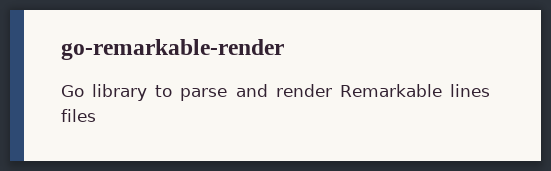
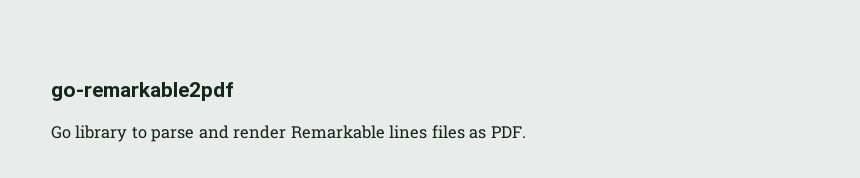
[61,39,284,60] go-remarkable-render -> [51,82,234,101] go-remarkable2pdf
(96, 115) none -> [469,126,526,139] as PDF.

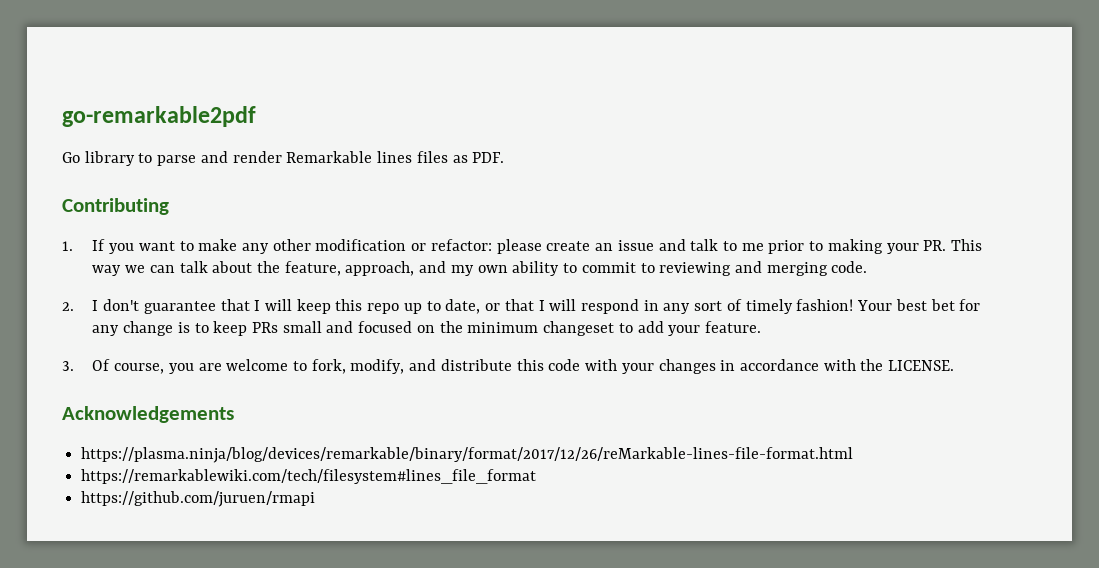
(526, 132) none -> [62,198,169,215] [62,239,983,254] [92,261,868,276] [62,299,981,314] [92,321,762,336] [62,359,955,374] [62,406,234,423] [81,447,854,463] [81,469,537,484] [81,491,316,507] // Contributing // 1. If you want to make any other modification or refactor: please create an issue and talk to me prior to making your PR. This way we can talk about the feature, approach, and my own ability to commit to reviewing and merging code. // 2. I don't guarantee that I will keep this repo up to date, or that I will respond in any sort of timely fashion! Your best bet for any change is to keep PRs small and focused on the minimum changeset to add your feature. // 3. Of course, you are welcome to fork, modify, and distribute this code with your changes in accordance with the LICENSE. // Acknowledgements // https://plasma.ninja/blog/devices/remarkable/binary/format/2017/12/26/reMarkable-lines-file-format.html // https://remarkablewiki.com/tech/filesystem#lines_file_format // https://github.com/juruen/rmapi

